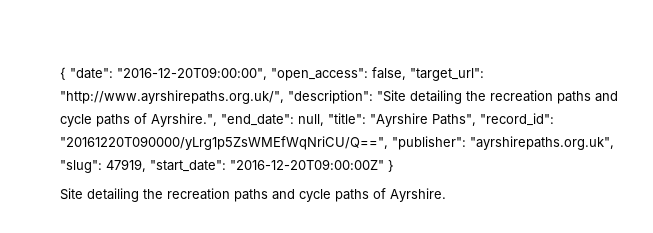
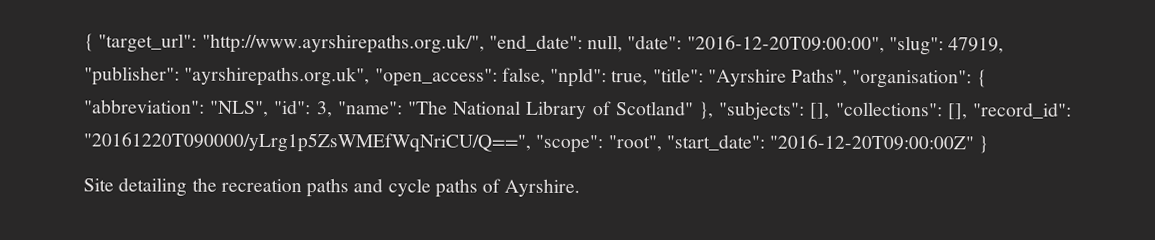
[60,67,484,81] [60,90,618,104] [60,113,554,127] [60,136,614,150] [60,159,146,173] { "date": "2016-12-20T09:00:00", "open_access": false, "target_url": "http://www.ayrshirepaths.org.uk/", "description": "Site detailing the recreation paths and cycle paths of Ayrshire.", "end_date": null, "title": "Ayrshire Paths", "record_id": "20161220T090000/yLrg1p5ZsWMEfWqNriCU/Q==", "publisher": "ayrshirepaths.org.uk", "slug": 47919, -> [84,33,1005,56] [84,66,987,89] [84,99,1073,120] [83,132,662,154] { "target_url": "http://www.ayrshirepaths.org.uk/", "end_date": null, "date": "2016-12-20T09:00:00", "slug": 47919, "publisher": "ayrshirepaths.org.uk", "open_access": false, "npld": true, "title": "Ayrshire Paths", "organisation": { "abbreviation": "NLS", "id": 3, "name": "The National Library of Scotland" }, "subjects": [], "collections": [], "record_id": "20161220T090000/yLrg1p5ZsWMEfWqNriCU/Q==", "scope": "root",

